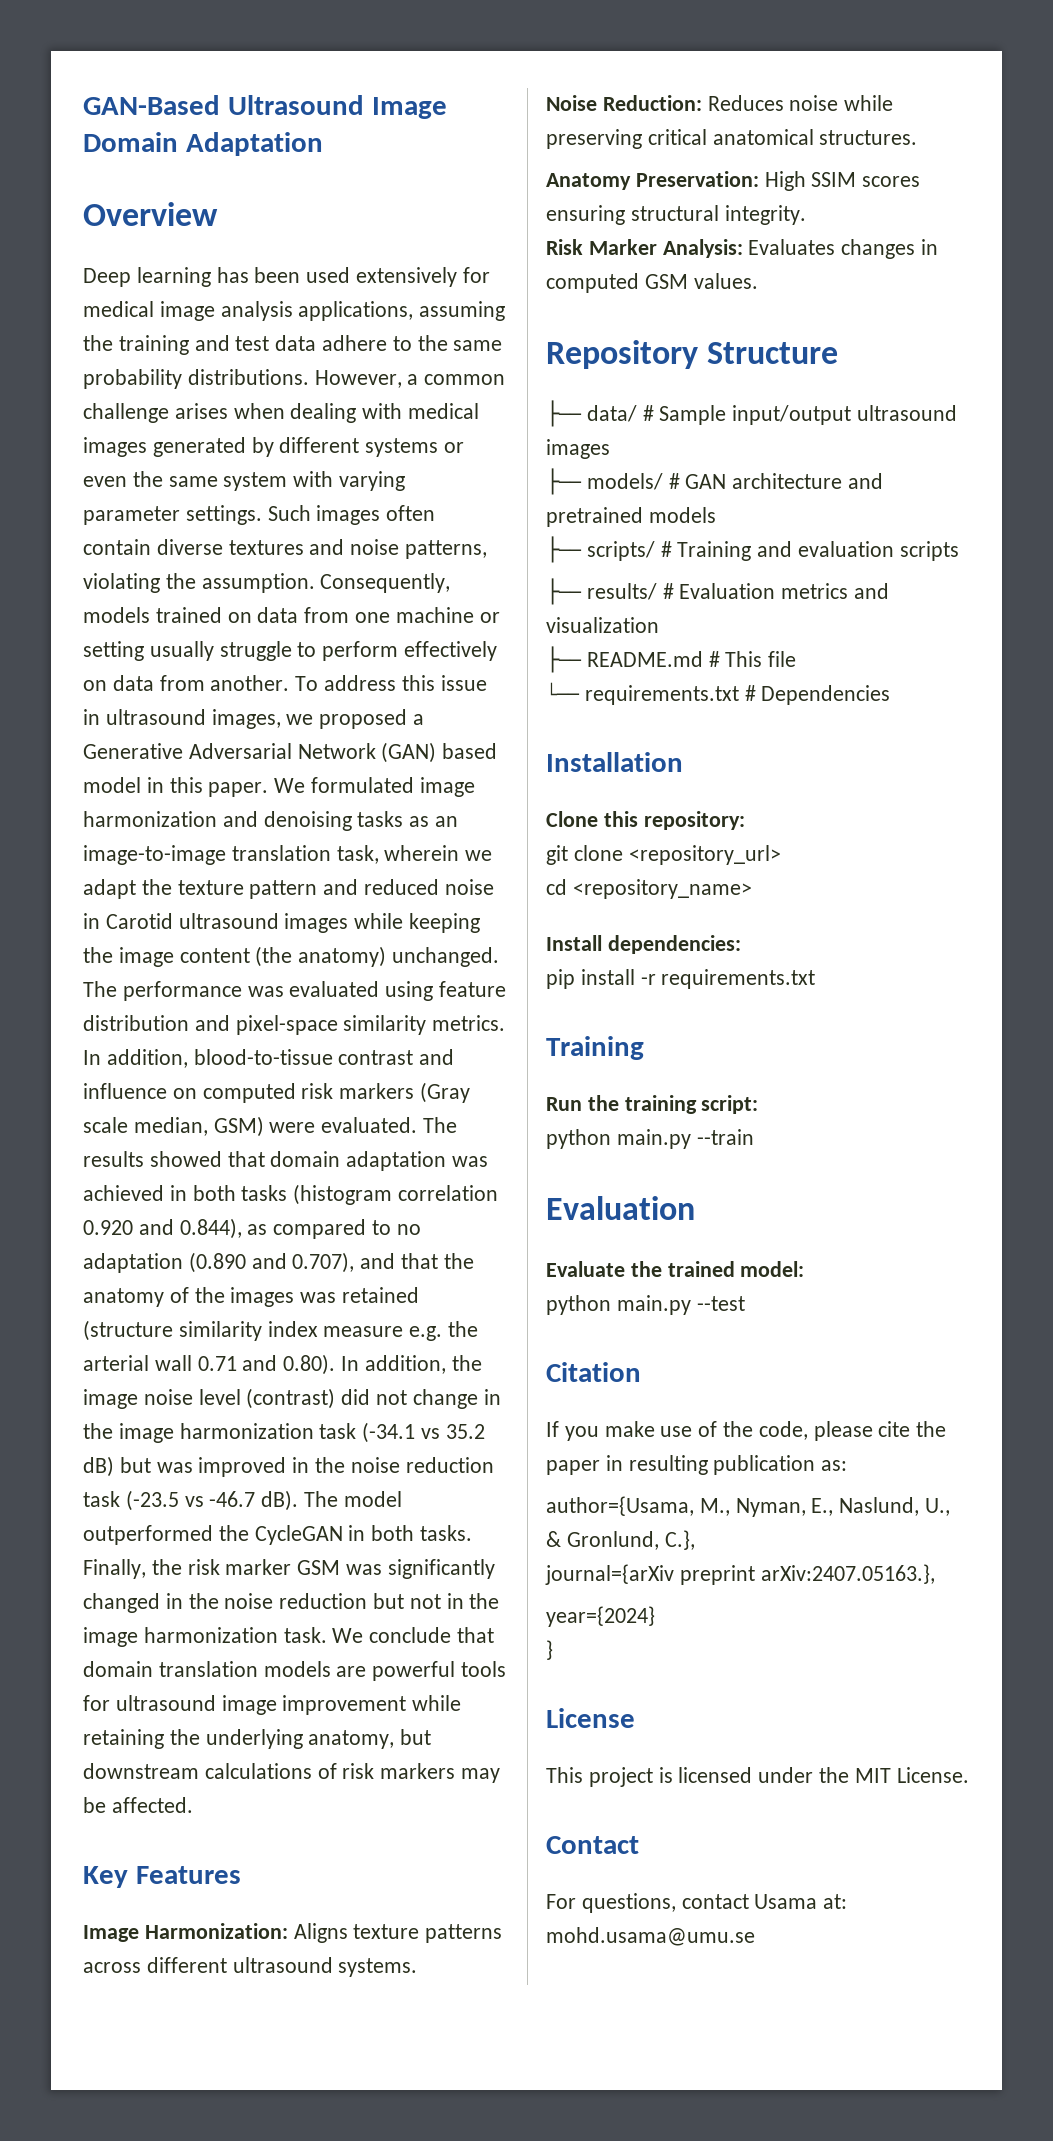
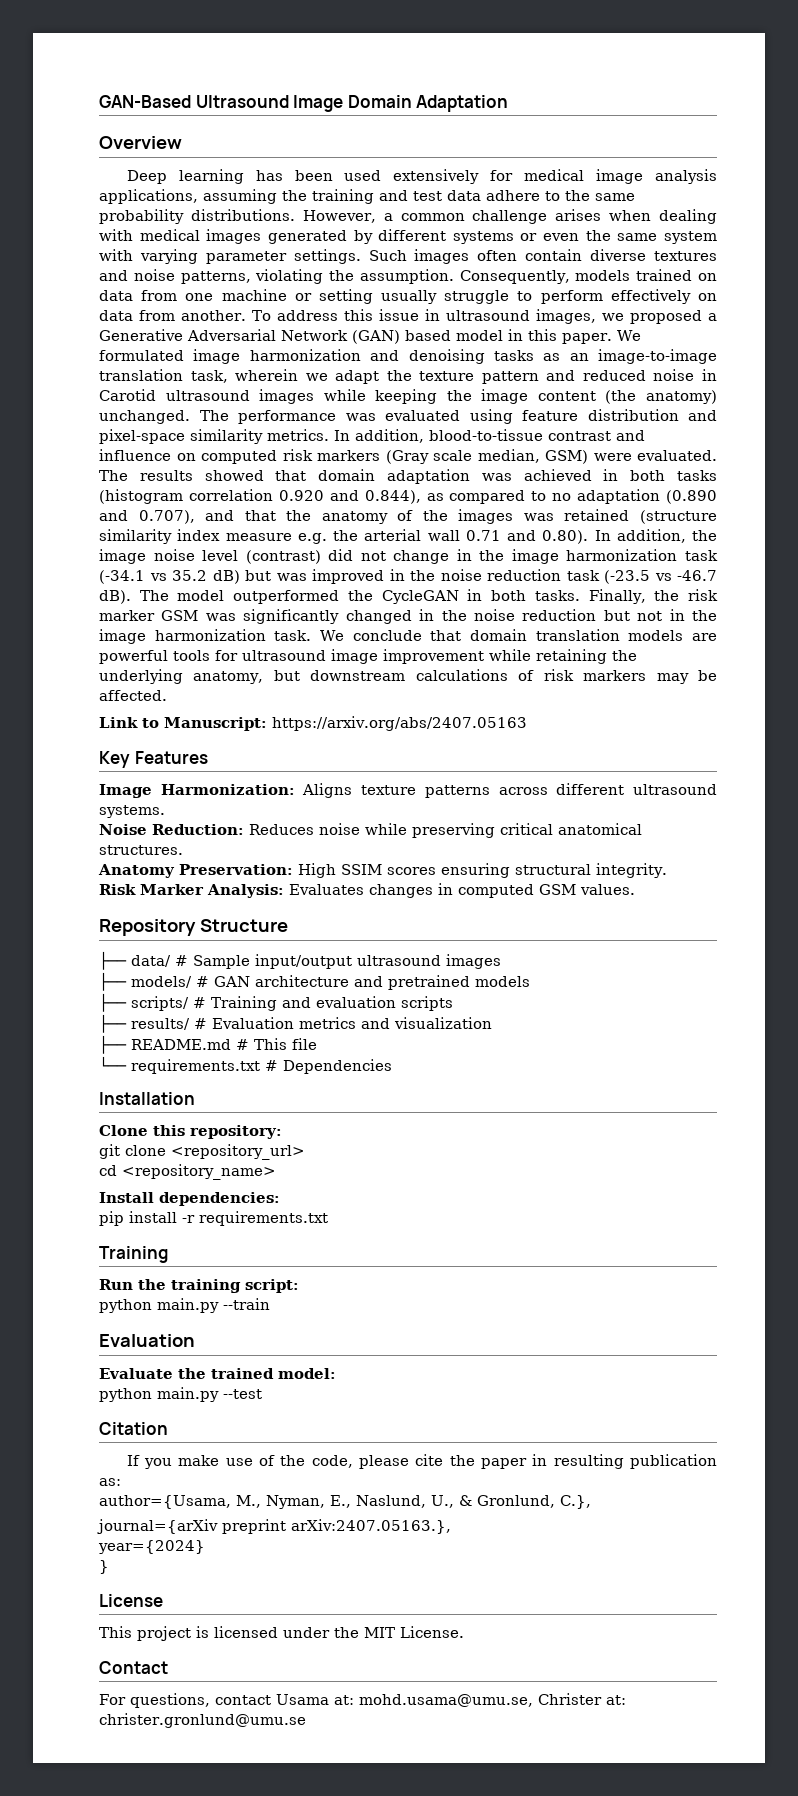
(193, 1805) none -> [99,716,527,731] // Link to Manuscript: https://arxiv.org/abs/2407.05163
[546,1927,755,1946] mohd.usama@umu.se -> [359,1693,626,1707] [99,1713,306,1728] mohd.usama@umu.se, Christer at: christer.gronlund@umu.se

